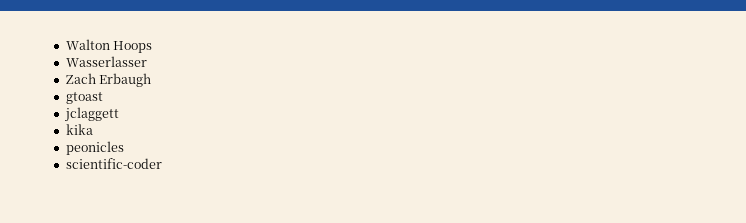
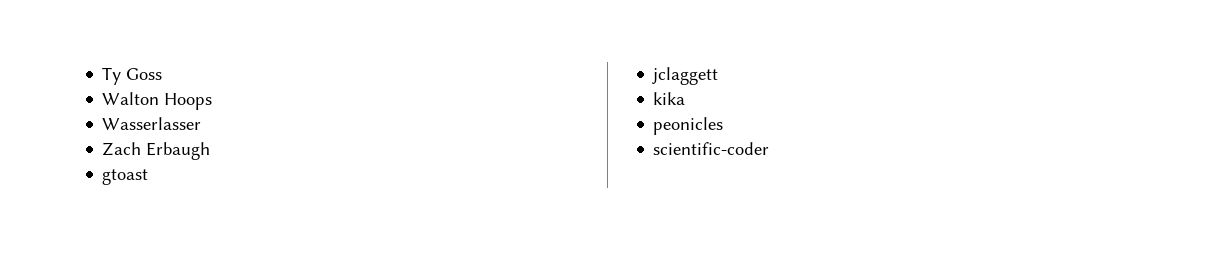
(65, 44) none -> [102,67,163,85] Ty Goss //

